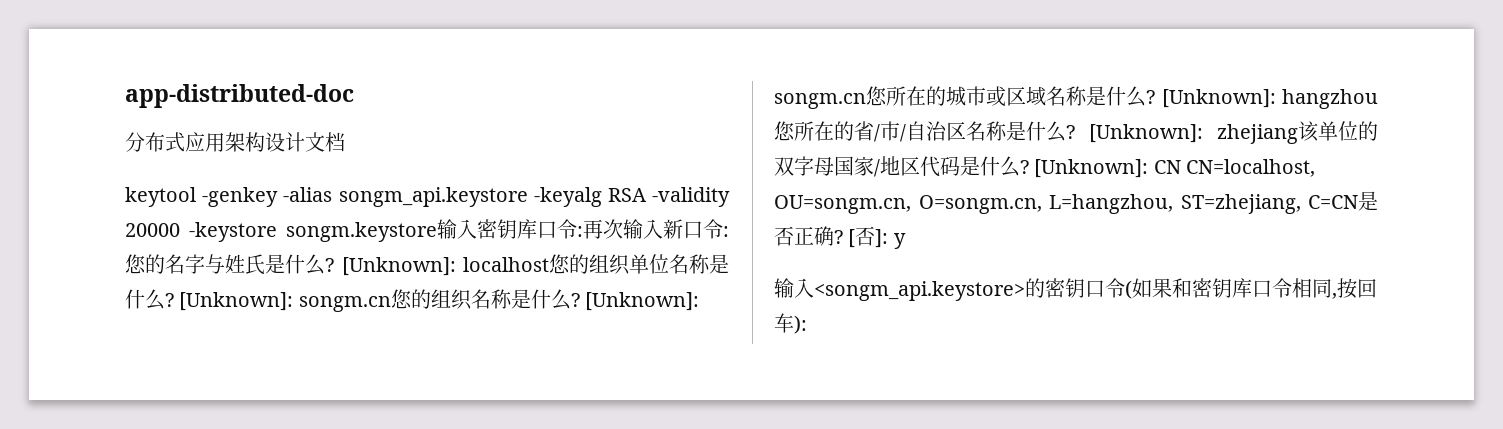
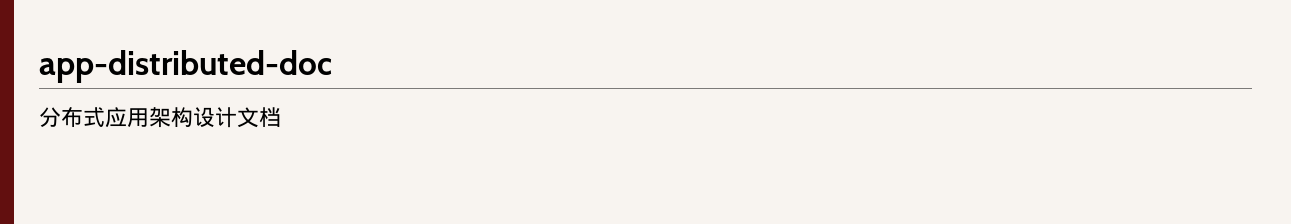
[125,187,730,207] [125,219,729,242] [125,254,729,276] [125,289,700,312] [774,86,1378,109] [774,121,1378,144] [774,156,1316,178] [774,191,1378,214] [774,226,906,249] [774,278,1377,301] [774,313,807,334] // keytool -genkey -alias songm_api.keystore -keyalg RSA -validity 20000 -keystore songm.keystore输入密钥库口令:再次输入新口令:您的名字与姓氏是什么? [Unknown]: localhost您的组织单位名称是什么? [Unknown]: songm.cn您的组织名称是什么? [Unknown]: songm.cn您所在的城市或区域名称是什么? [Unknown]: hangzhou您所在的省/市/自治区名称是什么? [Unknown]: zhejiang该单位的双字母国家/地区代码是什么? [Unknown]: CN CN=localhost, OU=songm.cn, O=songm.cn, L=hangzhou, ST=zhejiang, C=CN是否正确? [否]: y // 输入<songm_api.keystore>的密钥口令(如果和密钥库口令相同,按回车): -> (281, 117) none

